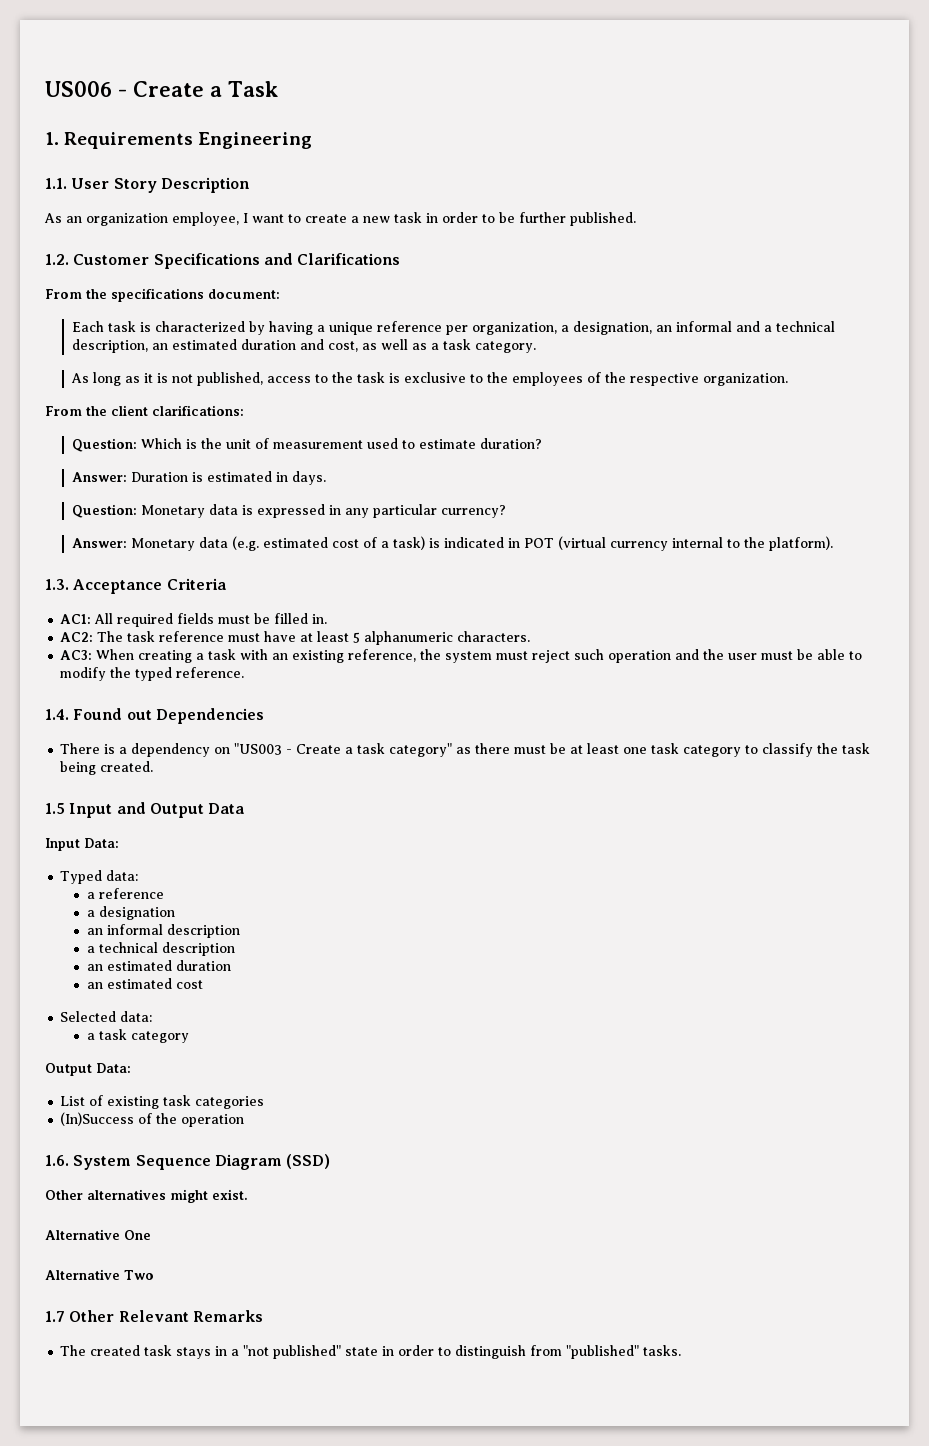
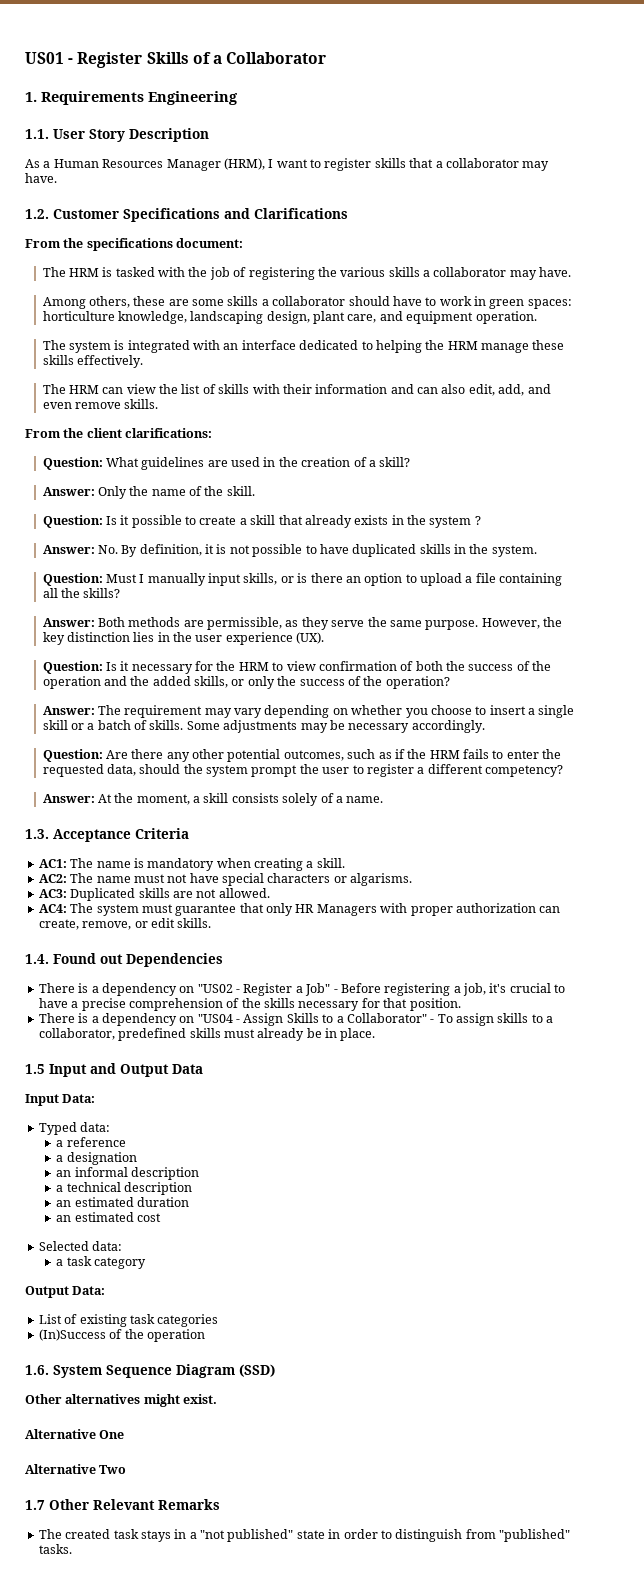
[45,81,278,97] US006 - Create a Task -> [25,52,327,68] US01 - Register Skills of a Collaborator
[66,212,636,226] an organization employee, I want to create a new task in order to be further published. -> [43,158,550,171] [25,173,57,183] a Human Resources Manager (HRM), I want to register skills that a collaborator may have.
[71,321,835,335] [71,339,536,353] [70,372,788,386] Each task is characterized by having a unique reference per organization, a designation, an informal and a technical description, an estimated duration and cost, as well as a task category. // As long as it is not published, access to the task is exclusive to the employees of the respective organization. -> [42,267,572,280] [42,296,572,309] [42,311,537,324] [42,340,565,353] [42,355,143,368] [42,384,551,396] [42,399,159,409] The HRM is tasked with the job of registering the various skills a collaborator may have. // Among others, these are some skills a collaborator should have to work in green spaces: horticulture knowledge, landscaping design, plant care, and equipment operation. // The system is integrated with an interface dedicated to helping the HRM manage these skills effectively. // The HRM can view the list of skills with their information and can also edit, add, and even remove skills.
[140,438,542,449] [71,471,326,485] [71,504,506,518] [71,536,833,551] [45,578,227,594] [60,613,328,627] [60,631,531,645] [60,649,863,663] [60,667,245,681] Which is the unit of measurement used to estimate duration? // Answer: Duration is estimated in days. // Question: Monetary data is expressed in any particular currency? // Answer: Monetary data (e.g. estimated cost of a task) is indicated in POT (virtual currency internal to the platform). // 1.3. Acceptance Criteria // AC1: All required fields must be filled in. // AC2: The task reference must have at least 5 alphanumeric characters. // AC3: When creating a task with an existing reference, the system must reject such operation and the user must be able to modify the typed reference. -> [105,457,411,470] [42,486,255,499] [42,515,481,528] [42,544,537,557] [42,573,563,586] [42,588,121,598] [42,617,562,630] [42,632,325,645] [42,661,552,674] [42,676,450,689] [42,705,575,718] [42,720,485,733] [42,749,562,762] [42,764,563,777] [42,793,384,806] [25,828,189,842] [38,858,345,871] [38,873,413,886] [38,888,270,901] [38,903,561,916] [38,918,212,930] What guidelines are used in the creation of a skill? // Answer: Only the name of the skill. // Question: Is it possible to create a skill that already exists in the system ? // Answer: No. By definition, it is not possible to have duplicated skills in the system. // Question: Must I manually input skills, or is there an option to upload a file containing all the skills? // Answer: Both methods are permissible, as they serve the same purpose. However, the key distinction lies in the user experience (UX). // Question: Is it necessary for the HRM to view confirmation of both the success of the operation and the added skills, or only the success of the operation? // Answer: The requirement may vary depending on whether you choose to insert a single skill or a batch of skills. Some adjustments may be necessary accordingly. // Question: Are there any other potential outcomes, such as if the HRM fails to enter the requested data, should the system prompt the user to register a different competency? // Answer: At the moment, a skill consists solely of a name. // 1.3. Acceptance Criteria // AC1: The name is mandatory when creating a skill. // AC2: The name must not have special characters or algarisms. // AC3: Duplicated skills are not allowed. // AC4: The system must guarantee that only HR Managers with proper authorization can create, remove, or edit skills.
[234,743,871,757] [60,761,154,775] "US003 - Create a task category" as there must be at least one task category to classify the task being created. -> [197,983,566,996] [38,998,461,1011] [38,1013,554,1026] [38,1028,376,1041] "US02 - Register a Job" - Before registering a job, it's crucial to have a precise comprehension of the skills necessary for that position. // There is a dependency on "US04 - Assign Skills to a Collaborator" - To assign skills to a collaborator, predefined skills must already be in place.

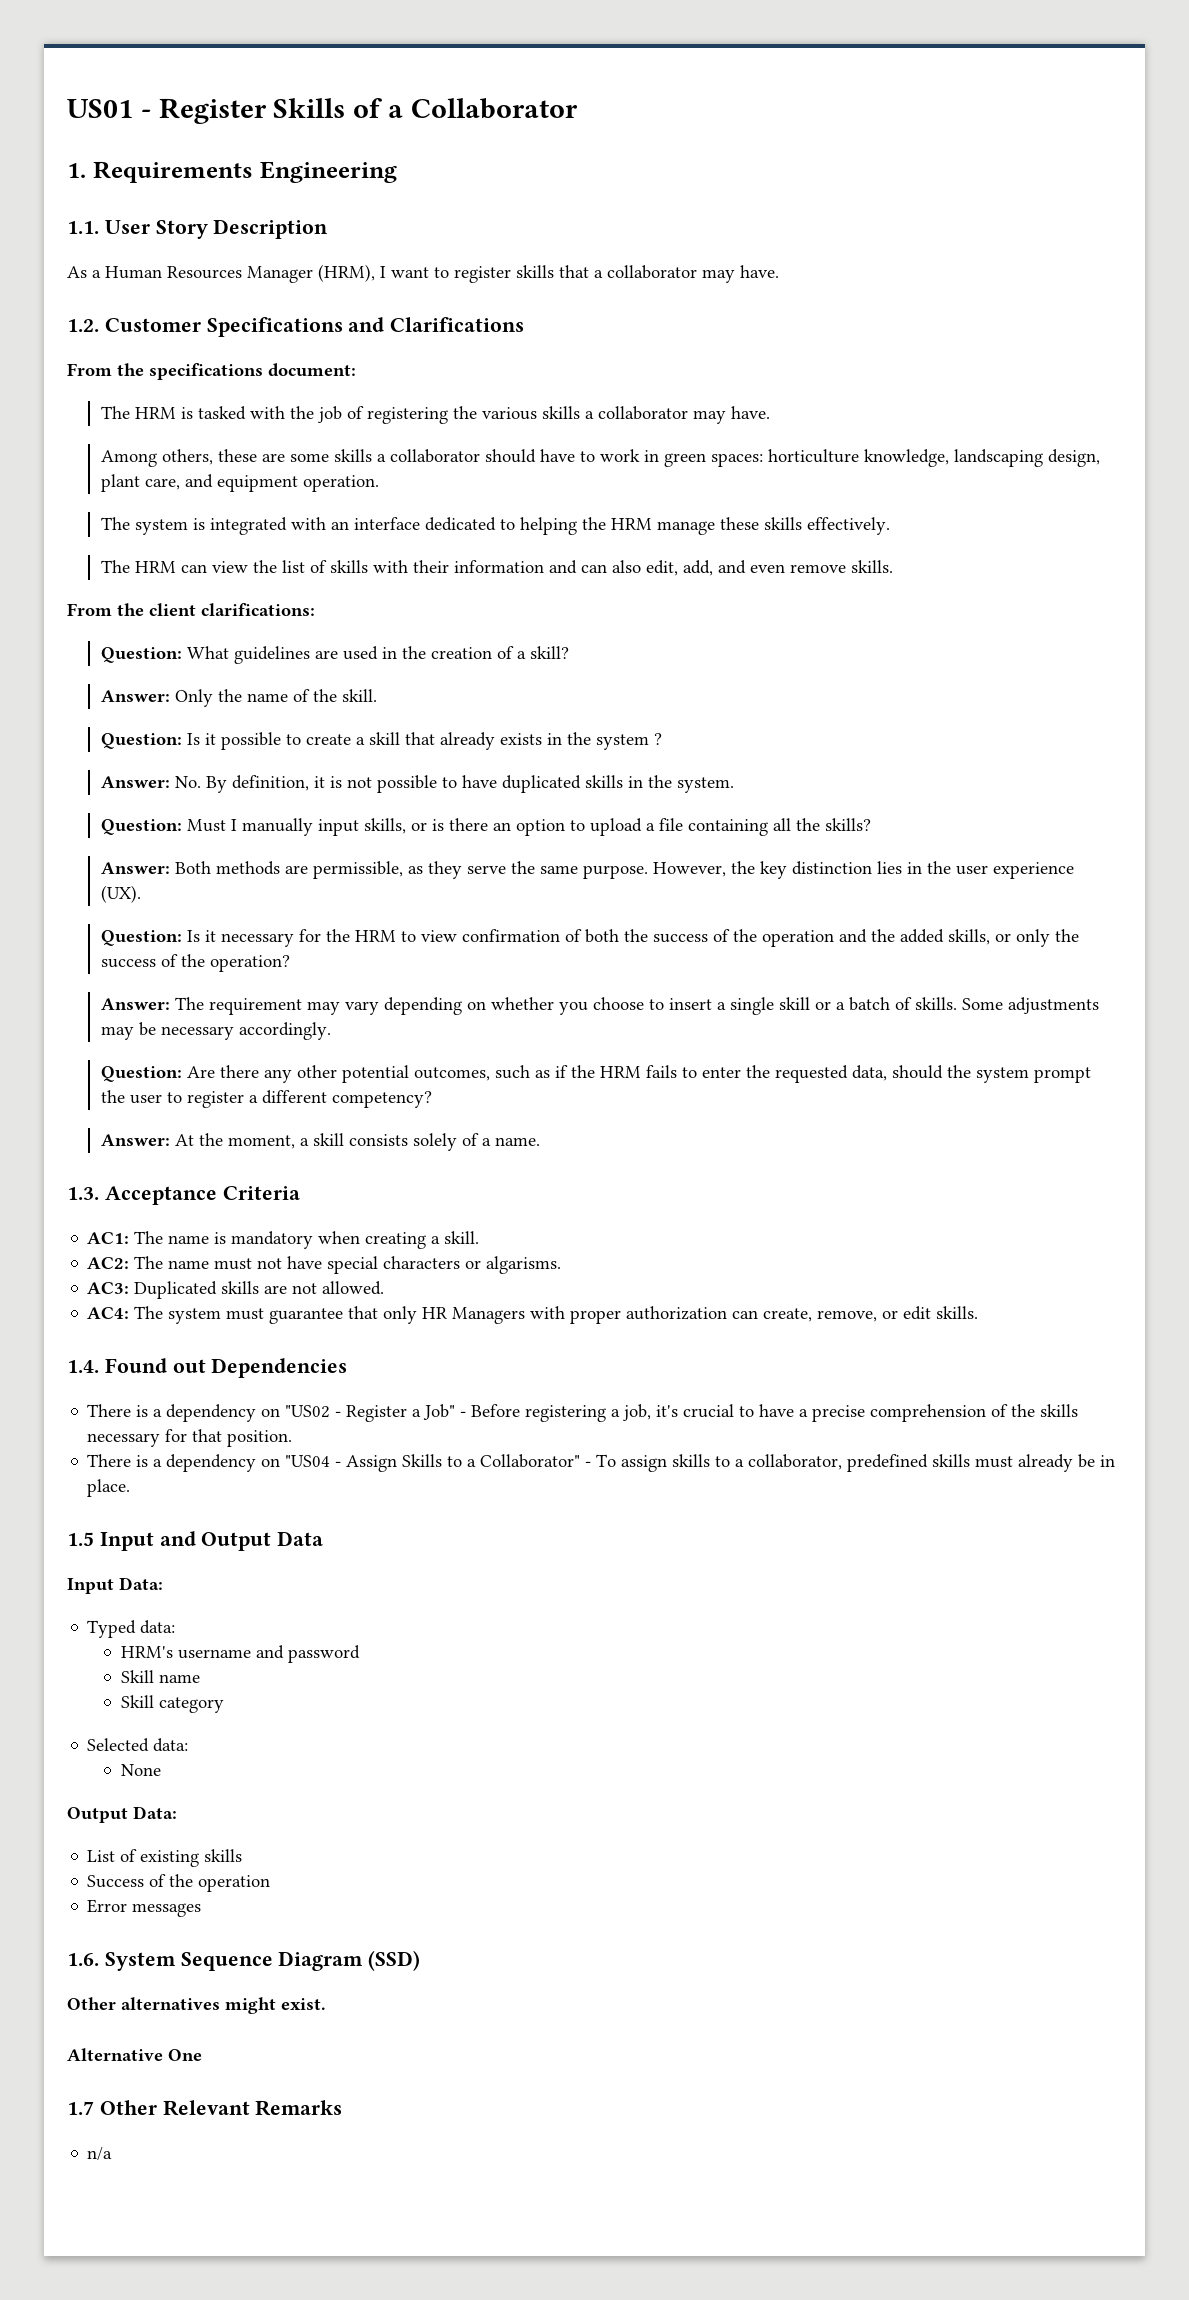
[56,1137,126,1147] [56,1152,137,1165] [56,1167,199,1180] [56,1182,192,1195] [56,1197,189,1207] [56,1212,161,1222] a reference // a designation // an informal description // a technical description // an estimated duration // an estimated cost -> [121,1645,361,1663] [121,1670,201,1683] [121,1695,225,1713] HRM's username and password // Skill name // Skill category
[56,1256,146,1269] // a task category -> [121,1764,162,1776] // None
[129,1314,219,1327] [38,1329,205,1342] task categories // (In)Success of the operation -> [204,1849,243,1862] [87,1874,271,1892] [87,1899,202,1917] skills // Success of the operation // Error messages
[25,1464,127,1474] // Alternative Two -> (202, 2055) none
[38,1529,570,1542] [38,1544,72,1554] The created task stays in a "not published" state in order to distinguish from "published" tasks. -> [87,2147,113,2161] n/a

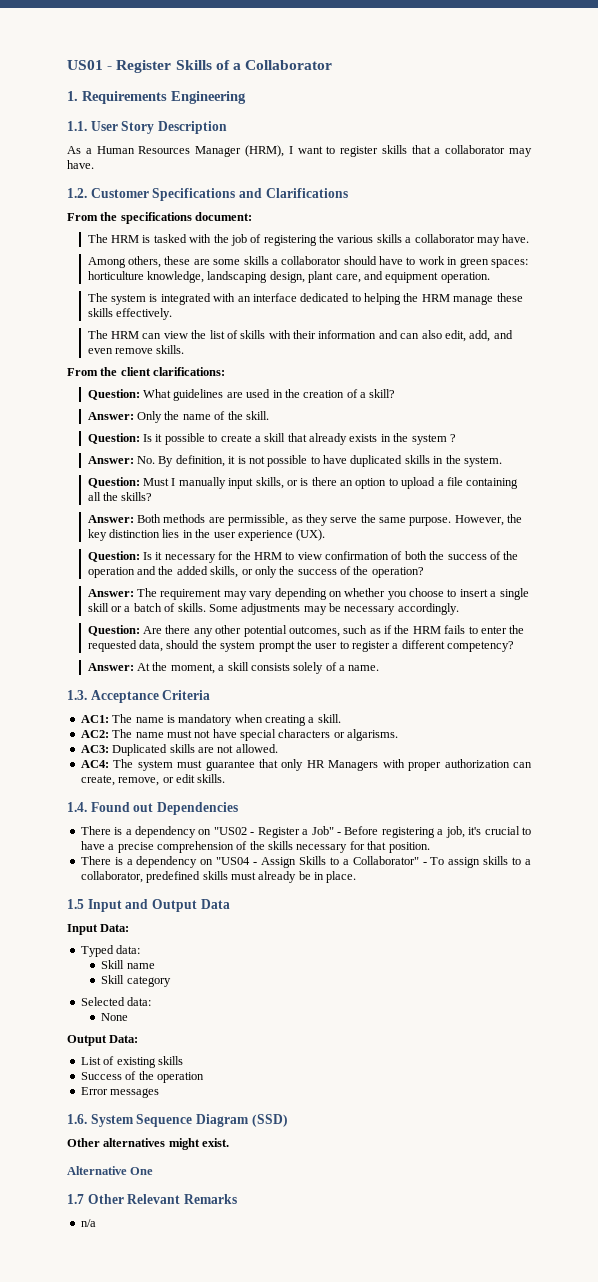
[121,1645,361,1663] // HRM's username and password -> (141, 949) none

